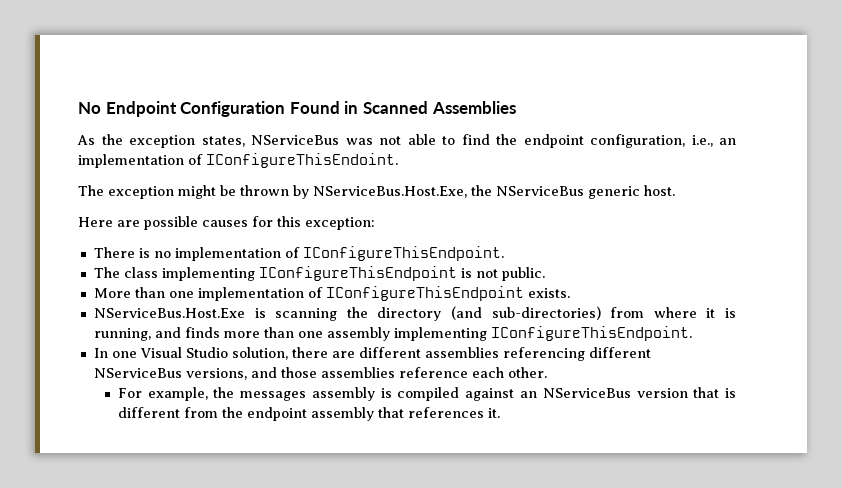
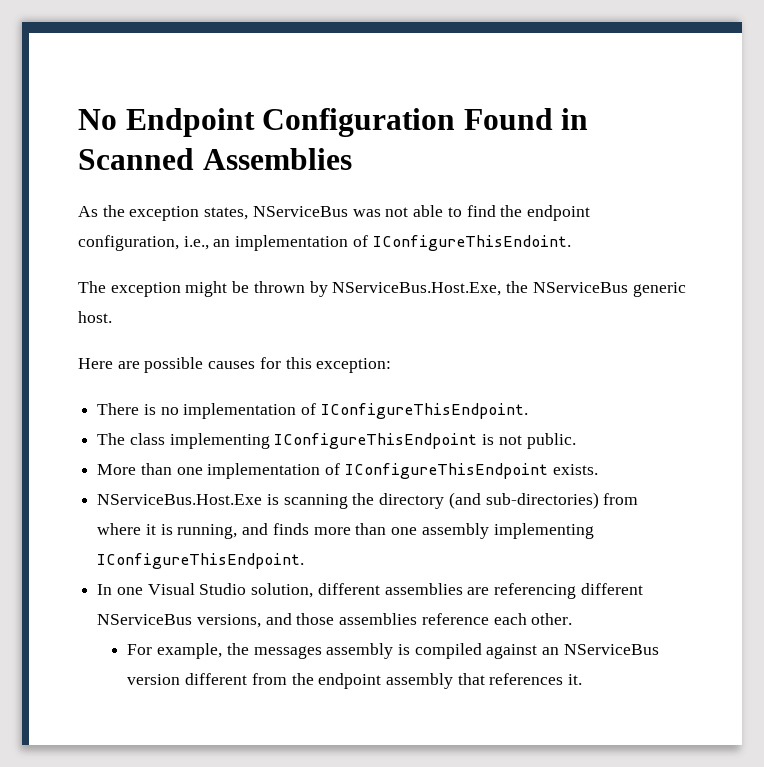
[291,347,355,358] there are -> (314, 590) none
(499, 352) none -> [467,587,490,595] are
[693,387,737,398] that is -> (181, 679) none

